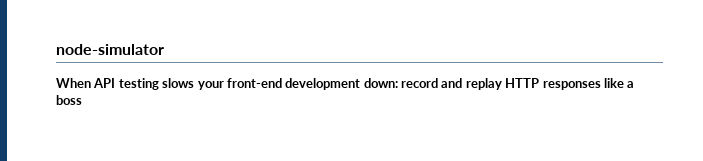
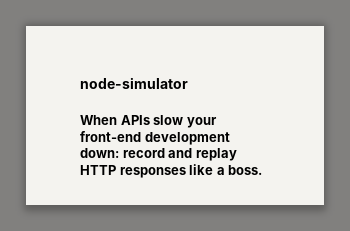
[93,78,195,90] API testing slows -> [120,115,184,125] APIs slow
[56,95,82,105] boss -> [228,165,263,175] boss.

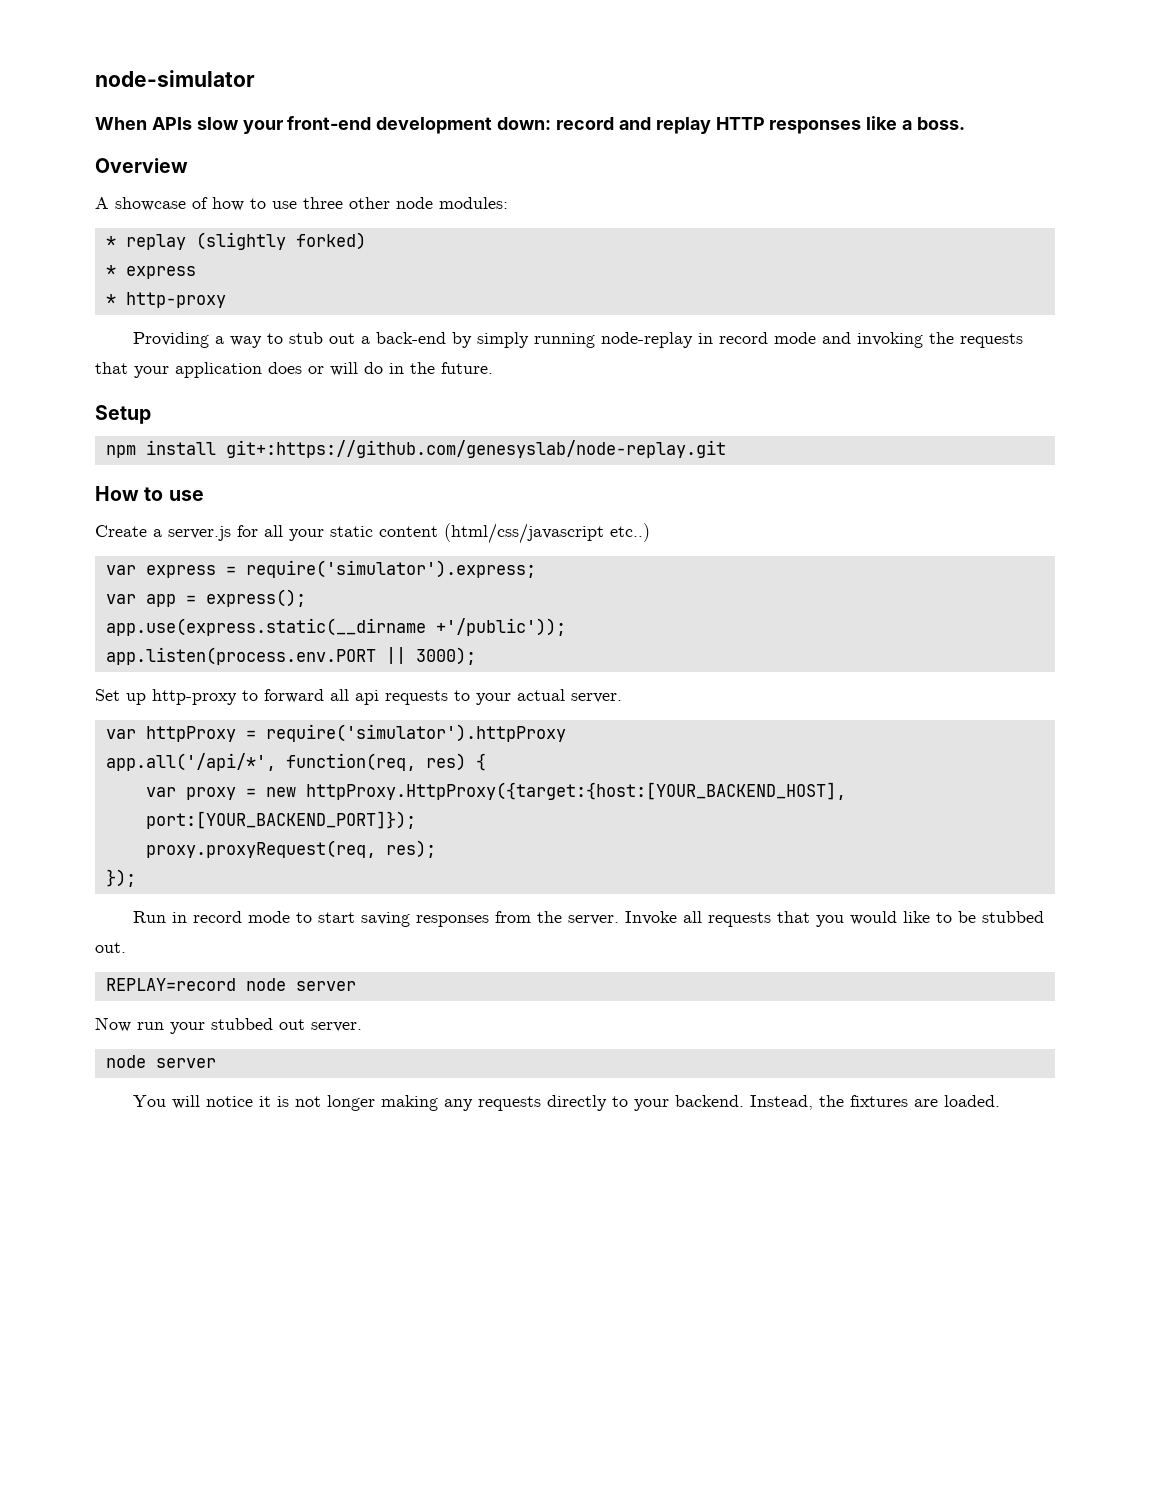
(263, 170) none -> [95,158,188,173] [95,197,508,211] [105,232,366,250] [105,265,196,279] [105,292,226,308] [133,332,1024,348] [95,362,493,378] [95,405,151,424] [105,440,726,458] [95,486,204,501] [95,523,650,544] [105,560,536,578] [105,589,306,607] [105,618,566,636] [105,647,476,665] [95,689,622,705] [105,724,566,742] [105,753,486,771] [145,782,846,800] [145,811,416,829] [145,840,436,858] [105,869,136,887] [133,911,1045,927] [95,942,126,953] [105,978,356,991] [95,1017,362,1034] [105,1055,216,1068] [133,1095,1001,1111] // Overview // A showcase of how to use three other node modules: // * replay (slightly forked) // * express // * http-proxy // Providing a way to stub out a back-end by simply running node-replay in record mode and invoking the requests that your application does or will do in the future. // Setup // npm install git+:https://github.com/genesyslab/node-replay.git // How to use // Create a server.js for all your static content (html/css/javascript etc..) // var express = require('simulator').express; // var app = express(); // app.use(express.static(__dirname +'/public')); // app.listen(process.env.PORT || 3000); // Set up http-proxy to forward all api requests to your actual server. // var httpProxy = require('simulator').httpProxy // app.all('/api/*', function(req, res) { // var proxy = new httpProxy.HttpProxy({target:{host:[YOUR_BACKEND_HOST], port:[YOUR_BACKEND_PORT]}); // proxy.proxyRequest(req, res); // }); // Run in record mode to start saving responses from the server. Invoke all requests that you would like to be stubbed out. // REPLAY=record node server // Now run your stubbed out server. // node server // You will notice it is not longer making any requests directly to your backend. Instead, the fixtures are loaded.

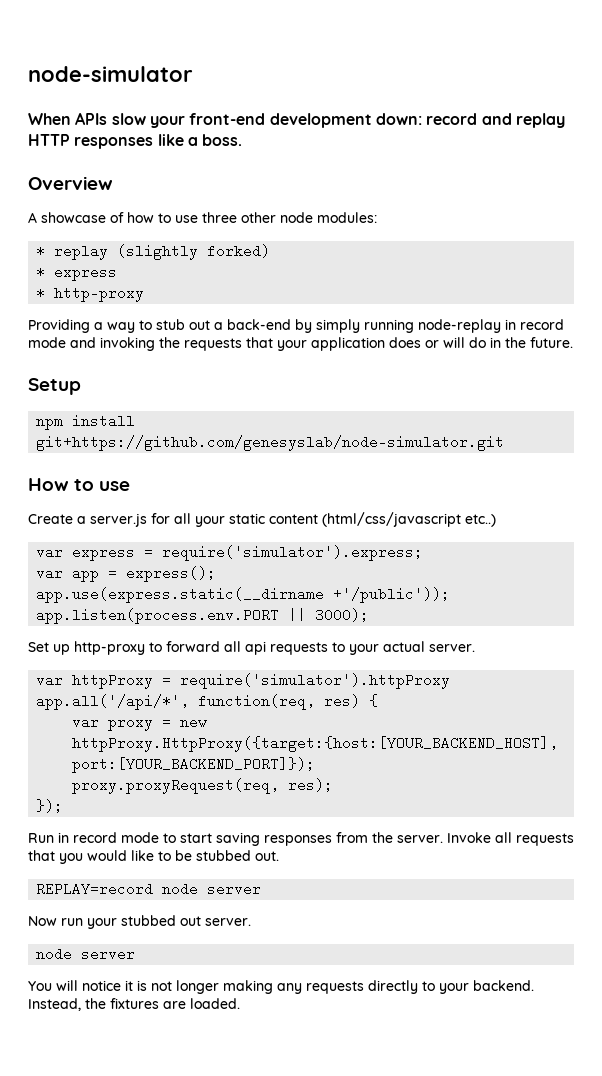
[225,440,726,458] git+:https://github.com/genesyslab/node-replay.git -> [36,435,505,451] git+https://github.com/genesyslab/node-simulator.git

